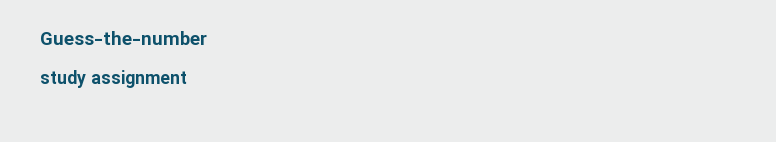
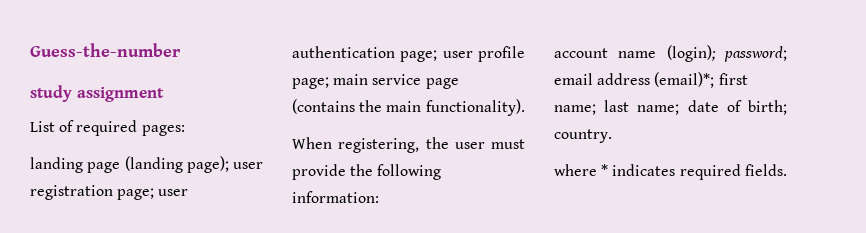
(187, 79) none -> [30,120,185,136] [30,156,263,173] [30,185,189,200] [292,46,525,62] [292,74,459,89] [292,99,525,116] [292,137,525,153] [292,164,442,180] [292,191,379,203] [554,45,787,62] [554,72,748,88] [554,100,787,115] [554,129,612,143] [554,164,787,180] // List of required pages: // landing page (landing page); user registration page; user authentication page; user profile page; main service page (contains the main functionality). // When registering, the user must provide the following information: // account name (login); password; email address (email)*; first name; last name; date of birth; country. // where * indicates required fields.

